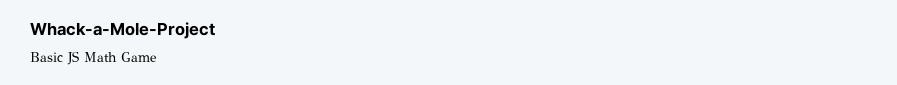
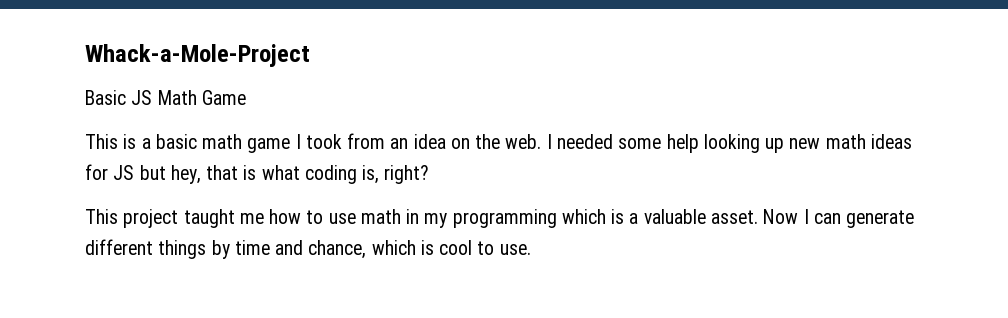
(157, 57) none -> [85,133,912,153] [85,164,430,184] [85,209,915,228] [85,239,531,259] // This is a basic math game I took from an idea on the web. I needed some help looking up new math ideas for JS but hey, that is what coding is, right? // This project taught me how to use math in my programming which is a valuable asset. Now I can generate different things by time and chance, which is cool to use.

